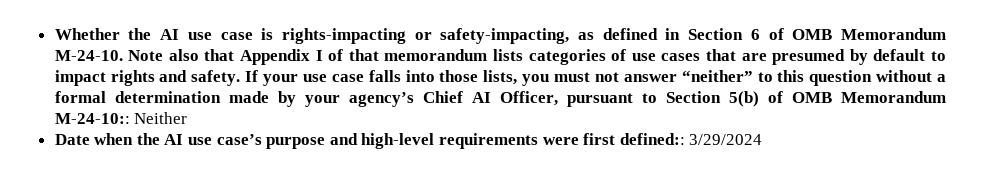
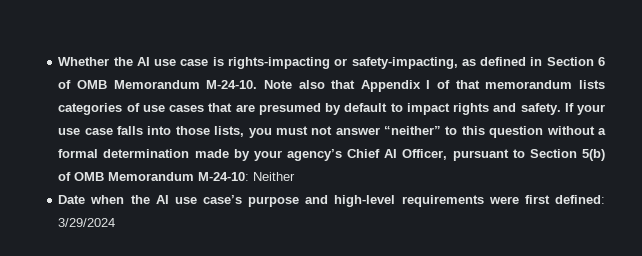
[54,113,130,124] M-24-10:: -> [198,172,250,181] M-24-10:
[619,133,685,145] defined:: -> [555,195,605,204] defined:

